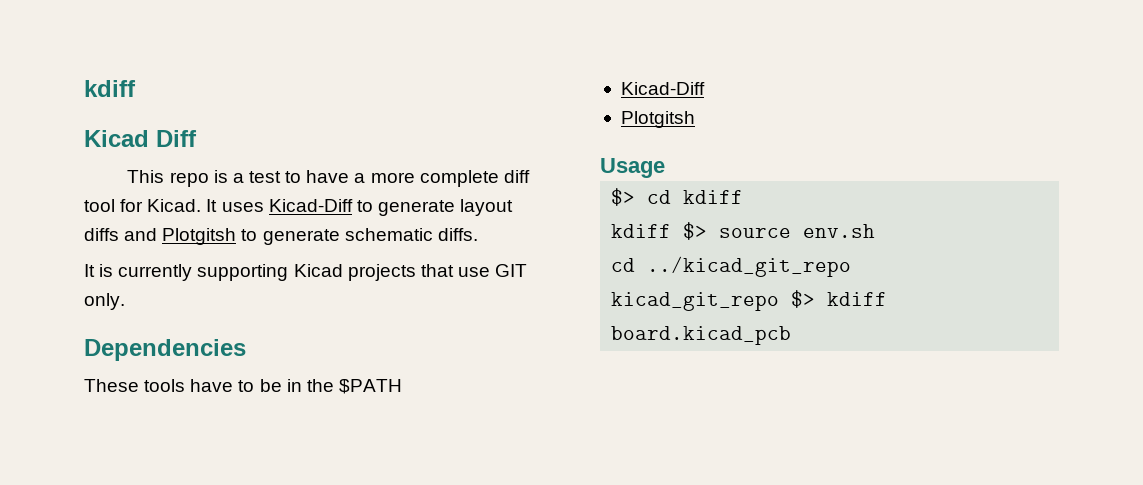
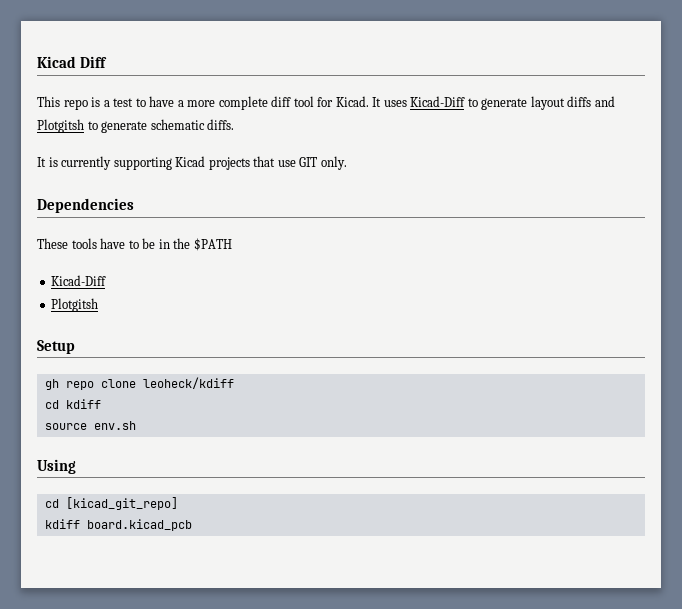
[84,80,136,97] kdiff // -> (37, 62) none
[600,158,665,178] [611,188,636,206] Usage // $> -> [37,340,75,354] [44,377,234,390] Setup // gh repo clone leoheck/kdiff //
[611,222,708,240] kdiff $> -> (101, 404) none
[611,256,852,277] [611,290,816,311] // cd ../kicad_git_repo // kicad_git_repo $> -> [37,459,76,474] [44,497,178,510] // Using // cd [kicad_git_repo] //

